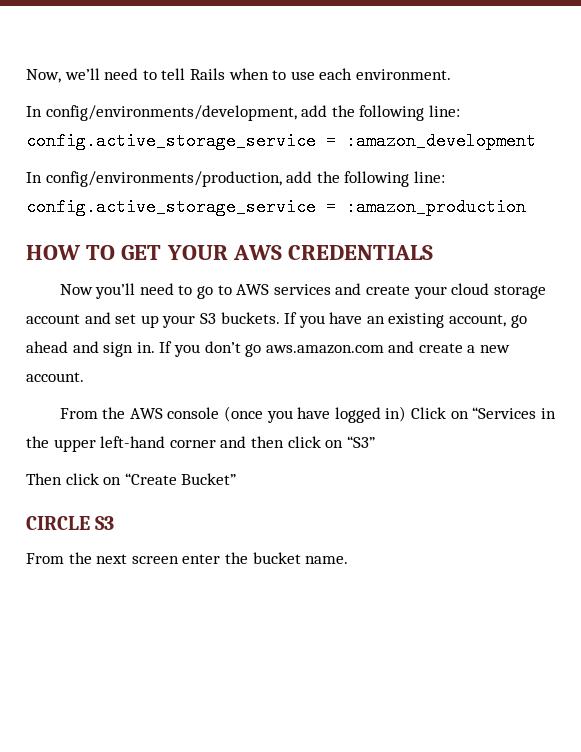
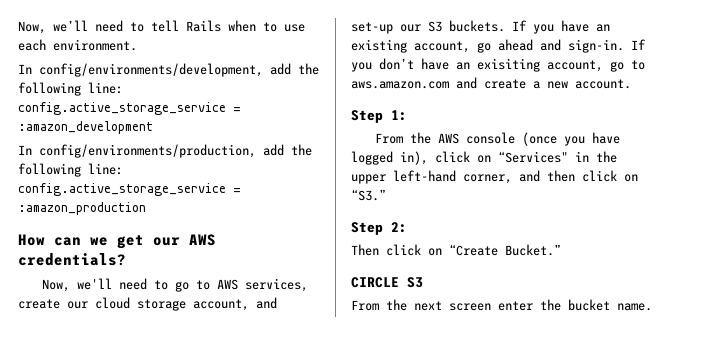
[26,245,434,260] [59,283,136,299] HOW TO GET YOUR AWS CREDENTIALS // Now you’ll -> [18,234,216,249] [18,253,126,266] [42,278,113,292] How can we get our AWS credentials? // Now, we'll
[273,283,546,299] [26,312,196,328] services and create your cloud storage account and set up your -> [245,278,309,292] [18,297,277,311] [351,22,421,34] services, create our cloud storage account, and set-up our
[103,342,155,357] sign in. -> [568,39,624,53] sign-in.
[245,344,262,357] go -> [421,58,645,72] have an exisiting account, go to
(84, 377) none -> [351,110,407,123] // Step 1:
[385,406,537,422] in) Click on “Services -> [400,151,568,165] in), click on “Services"
[169,440,216,448] corner -> [463,174,512,184] corner,
[346,436,375,448] “S3” -> [351,189,386,201] [351,222,407,235] “S3.” // Step 2:
[181,473,237,485] Bucket” -> [505,244,561,256] Bucket.”

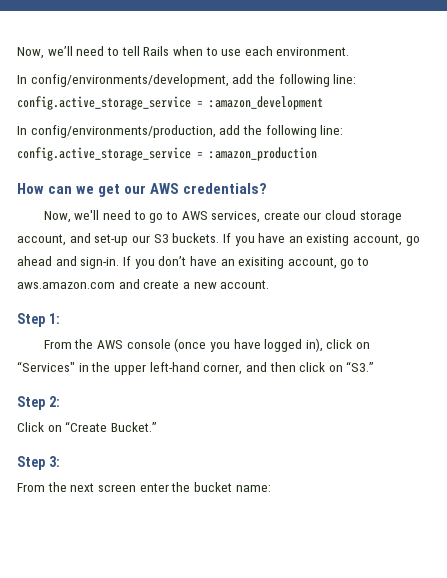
[351,244,421,256] Then click -> [17,422,44,432] Click
[351,277,423,288] CIRCLE S3 -> [17,456,60,470] Step 3:
[617,303,652,311] name. -> [235,485,271,492] name:

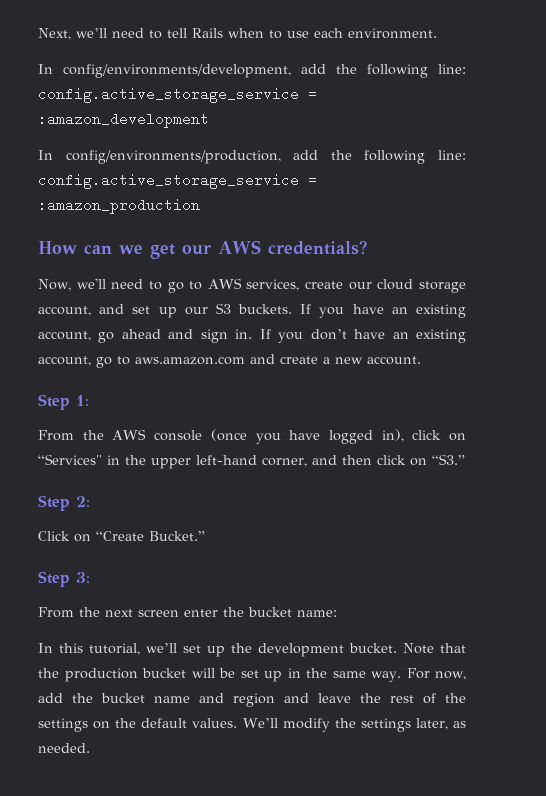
[17,47,44,59] Now, -> [38,28,71,40] Next,
[94,234,129,246] set-up -> [132,306,177,318] set up
[80,257,120,269] sign-in. -> [200,329,253,343] sign in.
[238,257,285,269] exisiting -> [416,329,466,343] existing
(271, 488) none -> [38,643,466,657] [38,668,467,682] [38,693,466,707] [38,718,466,732] [38,743,90,753] // In this tutorial, we’ll set up the development bucket. Note that the production bucket will be set up in the same way. For now, add the bucket name and region and leave the rest of the settings on the default values. We’ll modify the settings later, as needed.

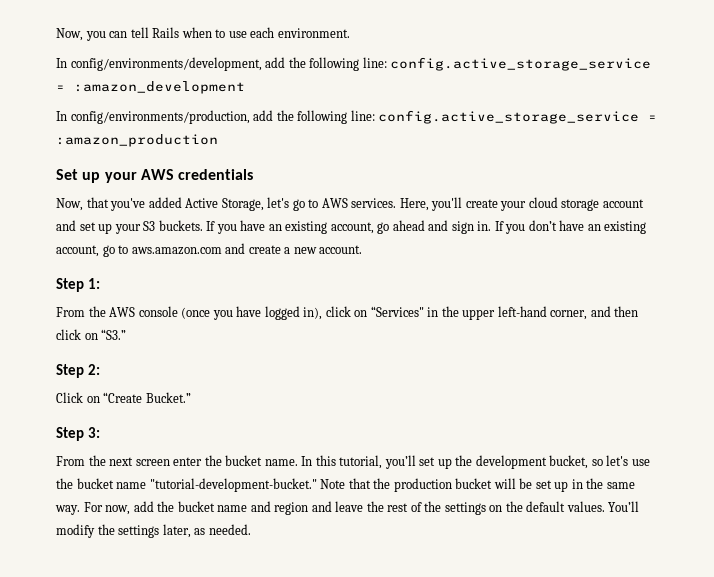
[38,28,162,40] Next, we’ll need to -> [56,28,128,41] Now, you can
[38,240,367,259] [38,278,372,293] How can we get our AWS credentials? // Now, we'll need to go to AWS services, create our -> [56,169,254,183] [56,197,527,211] Set up your AWS credentials // Now, that you've added Active Storage, let's go to AWS services. Here, you'll create your
[38,306,91,316] account, -> [602,199,644,208] account
[184,307,208,315] our -> [114,224,141,234] your
[297,610,337,617] name: // -> [264,459,298,466] name.
[146,643,177,653] we’ll -> [384,455,416,469] you’ll
[349,643,397,653] bucket. -> [549,455,650,469] [56,478,317,492] bucket, so let's use the bucket name "tutorial-development-bucket."
[242,718,278,728] We’ll -> [608,501,640,512] You’ll

